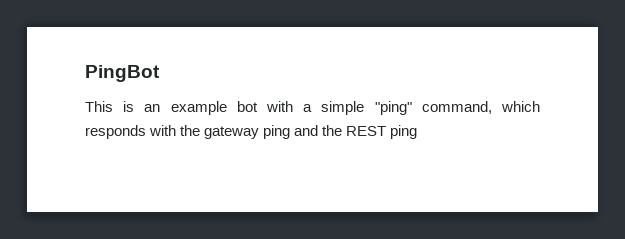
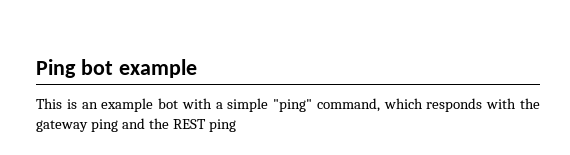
[85,65,160,82] PingBot -> [36,59,197,78] Ping bot example

